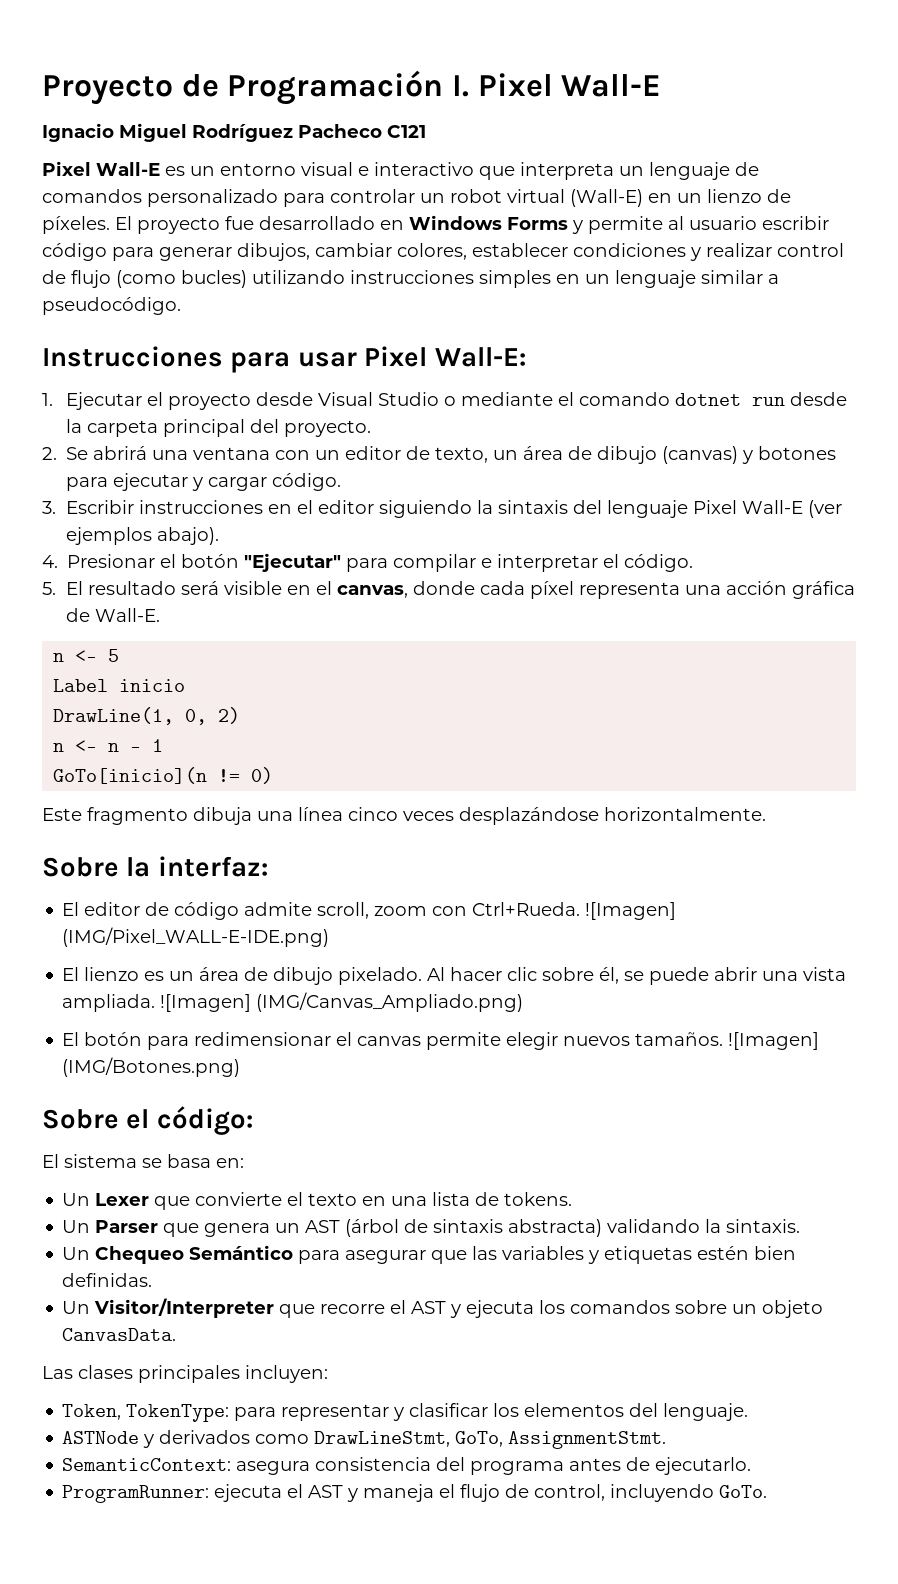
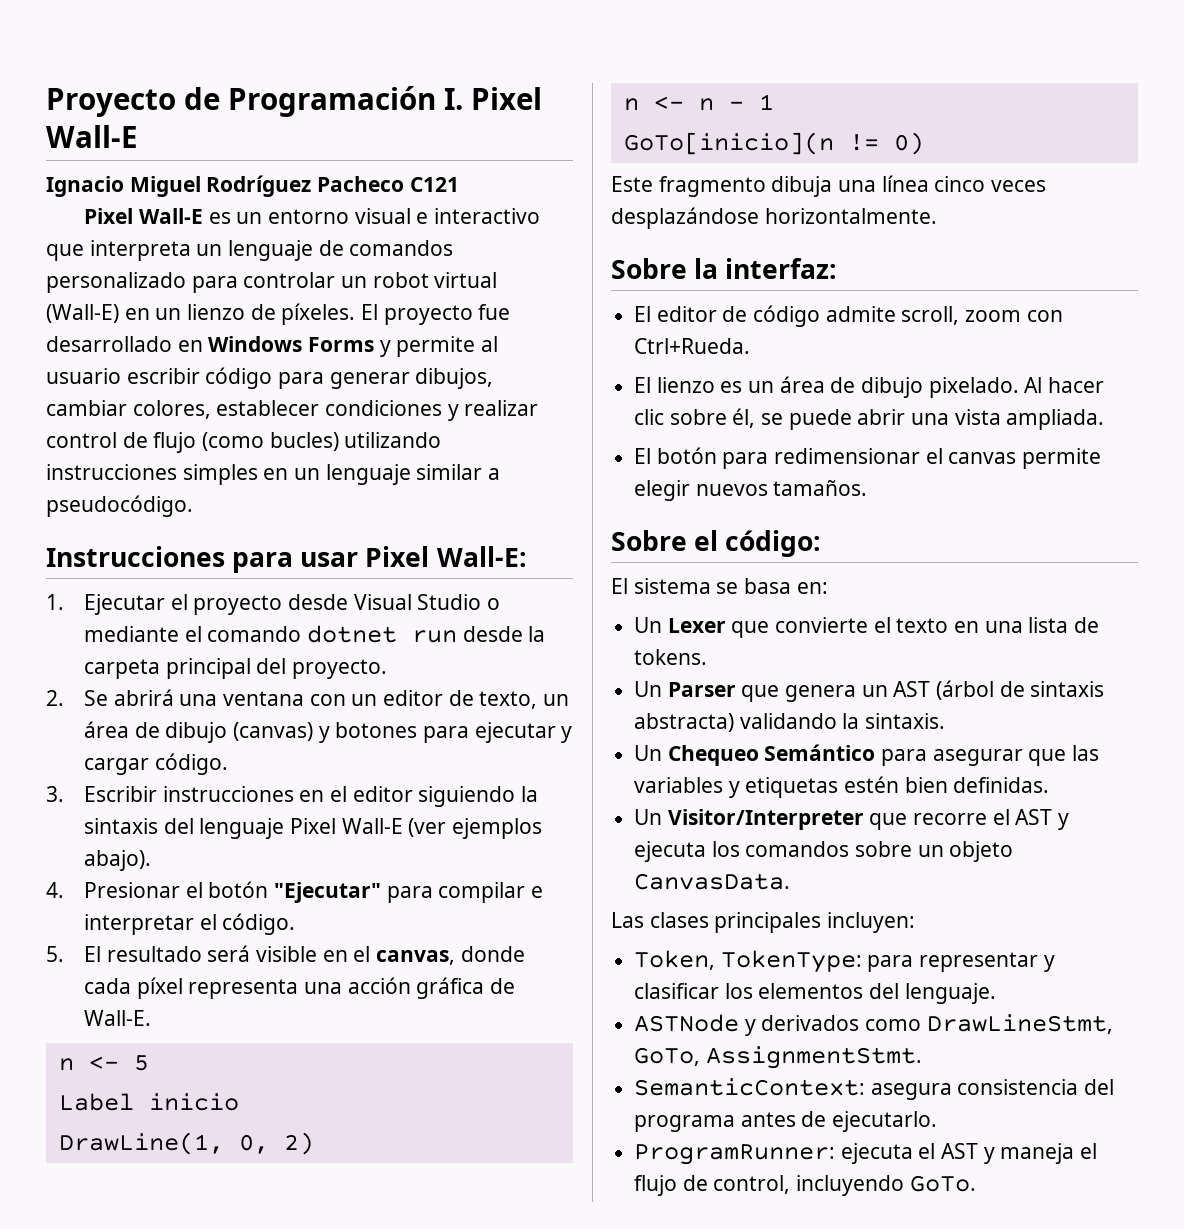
[585,902,677,920] [62,927,330,947] ![Imagen] (IMG/Pixel_WALL-E-IDE.png) -> (751, 346) none
[160,992,524,1012] ![Imagen] (IMG/Canvas_Ampliado.png) -> (1105, 419) none
[728,1032,820,1050] [62,1057,241,1077] ![Imagen] (IMG/Botones.png) -> (868, 488) none

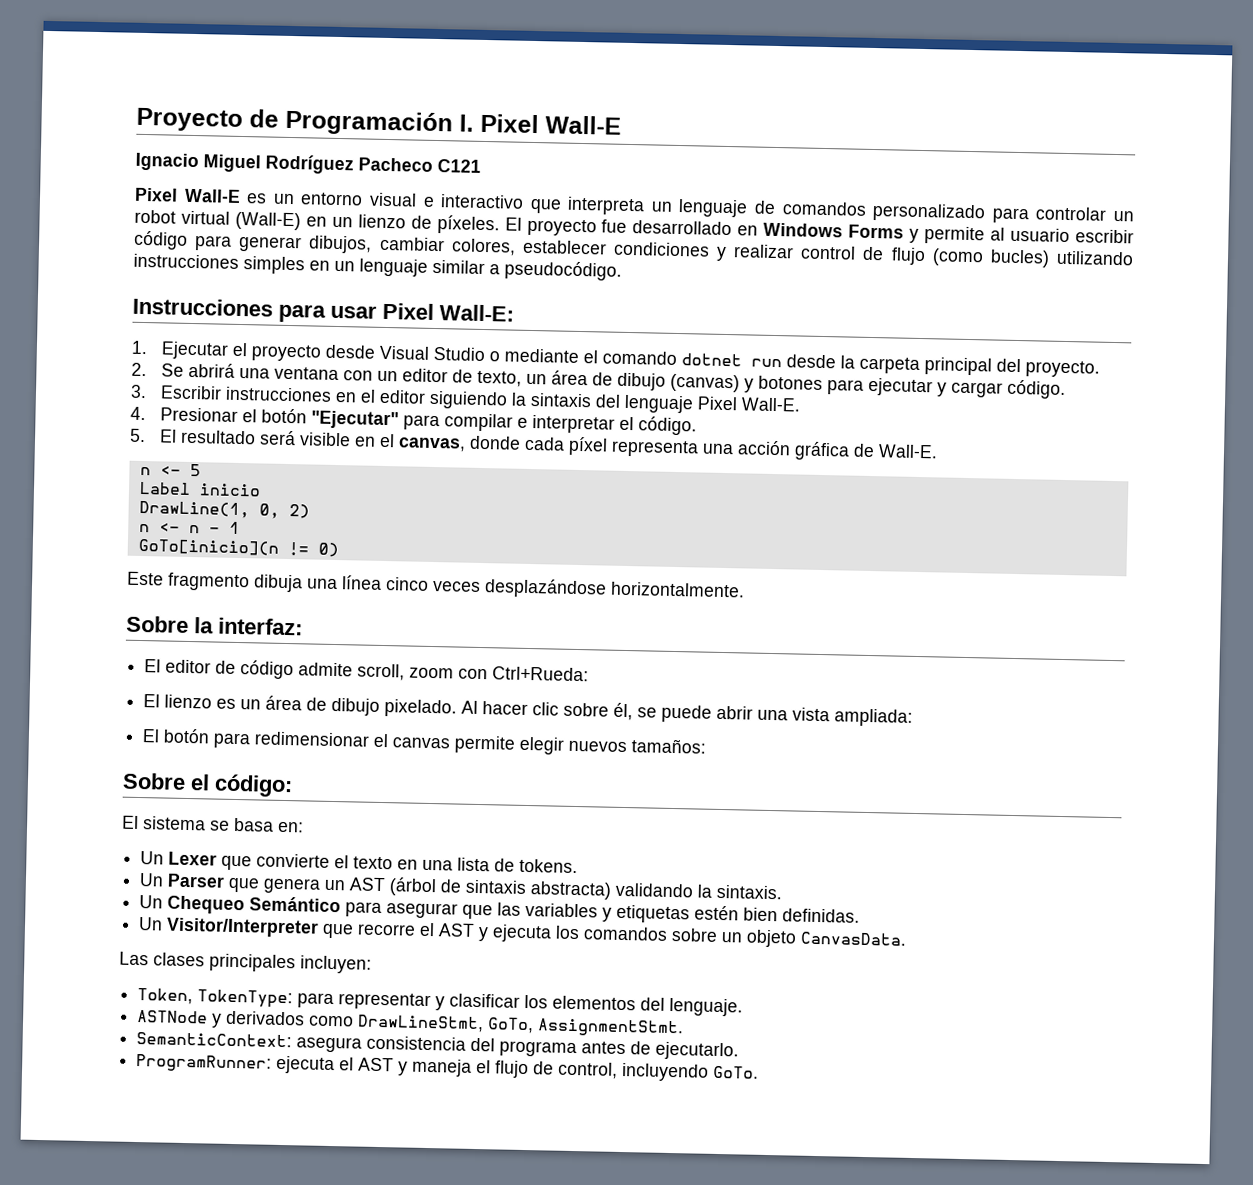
[341,818,543,839] [84,850,152,871] Wall-E (ver ejemplos abajo). -> [741,397,802,412] Wall-E.
[634,338,751,354] Ctrl+Rueda. -> [492,666,590,682] Ctrl+Rueda:
[1006,409,1105,430] ampliada. -> [834,708,914,727] ampliada:
[773,480,868,496] tamaños. -> [631,738,707,754] tamaños:

